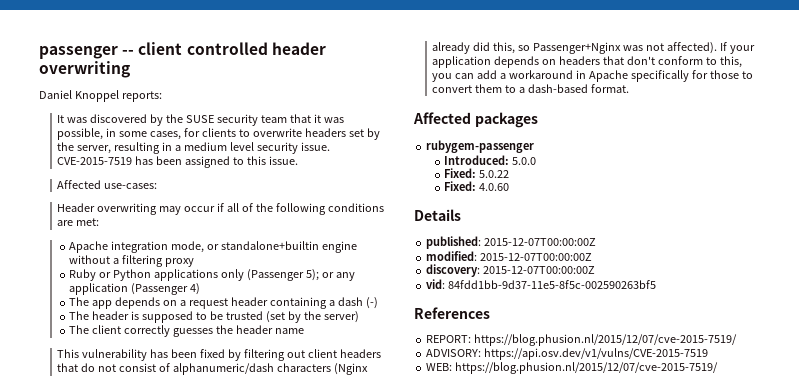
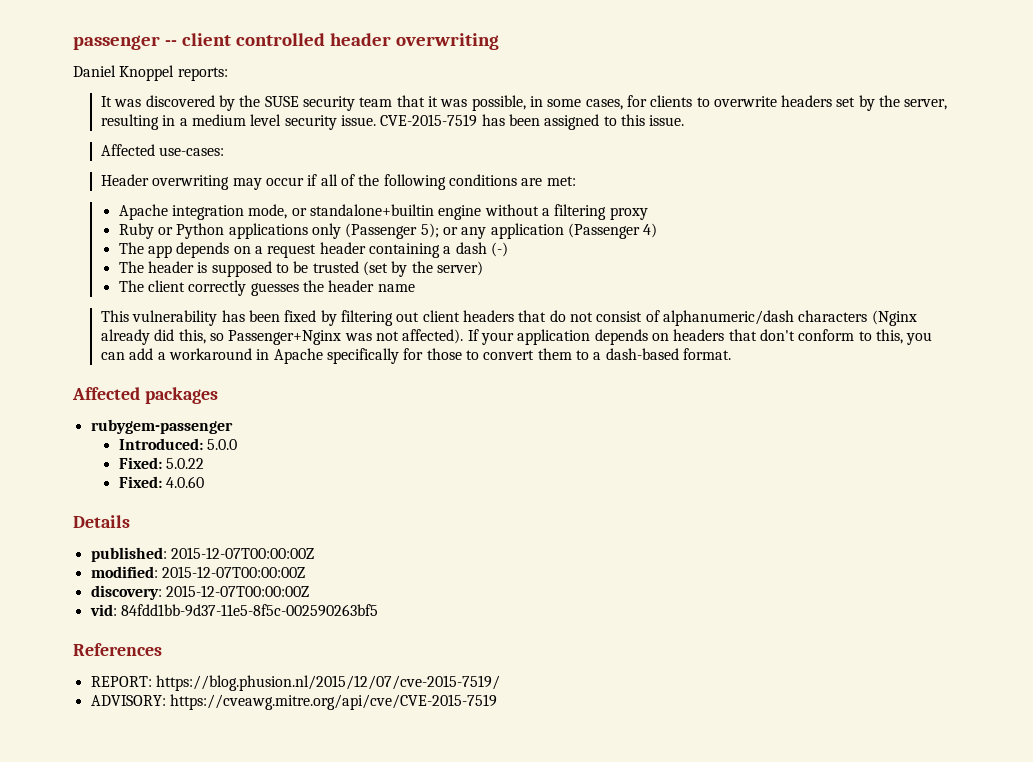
[484,348,709,360] [426,362,719,374] https://api.osv.dev/v1/vulns/CVE-2015-7519 // WEB: https://blog.phusion.nl/2015/12/07/cve-2015-7519/ -> [169,694,497,710] https://cveawg.mitre.org/api/cve/CVE-2015-7519

